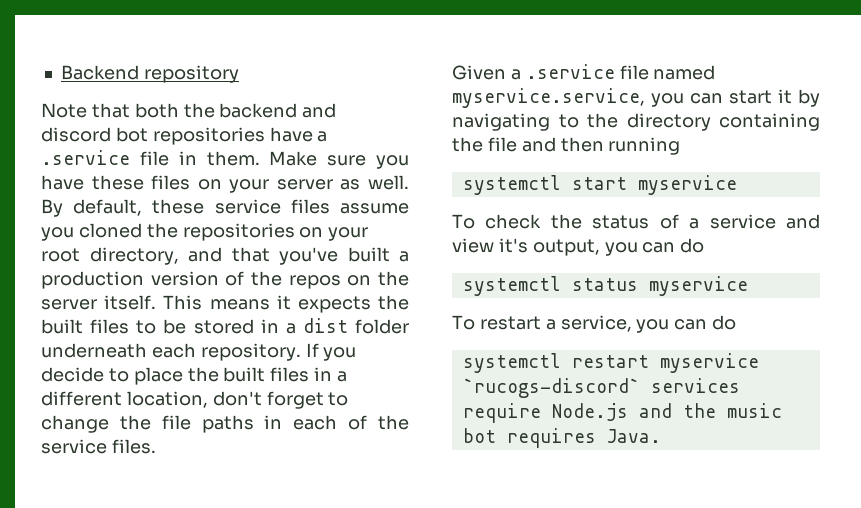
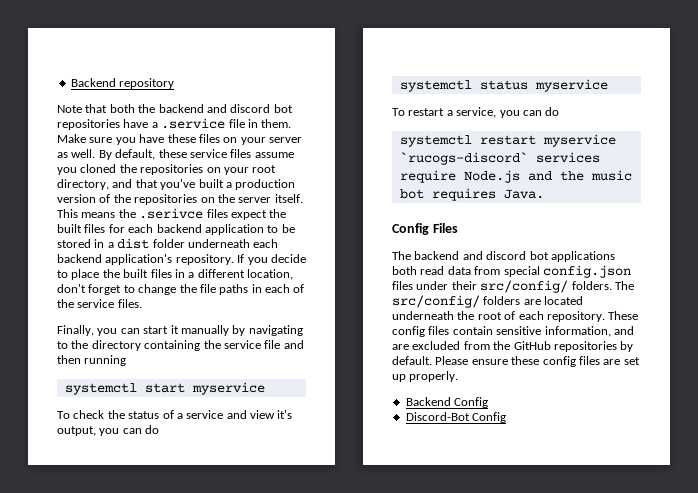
[288,275,341,289] repos -> [134,194,198,205] repositories
[276,295,410,313] [41,319,130,334] it expects the built files -> [118,208,287,220] [57,224,264,235] the .serivce files expect the built files for each backend application
(196, 350) none -> [57,254,173,265] backend application's
[452,64,716,80] [452,88,645,108] Given a .service file named myservice.service, -> [57,325,94,336] Finally,
(792, 96) none -> [180,325,229,336] manually
(483, 144) none -> [223,340,261,349] service
(661, 436) none -> [392,223,458,235] [392,251,615,262] [392,265,631,278] [392,280,634,293] [392,295,584,308] [392,311,639,322] [392,326,634,337] [392,341,634,352] [392,356,640,367] [392,371,459,382] [405,397,489,408] [405,412,507,423] // Config Files // The backend and discord bot applications both read data from special config.json files under their src/config/ folders. The src/config/ folders are located underneath the root of each repository. These config files contain sensitive information, and are excluded from the GitHub repositories by default. Please ensure these config files are set up properly. // Backend Config // Discord-Bot Config

